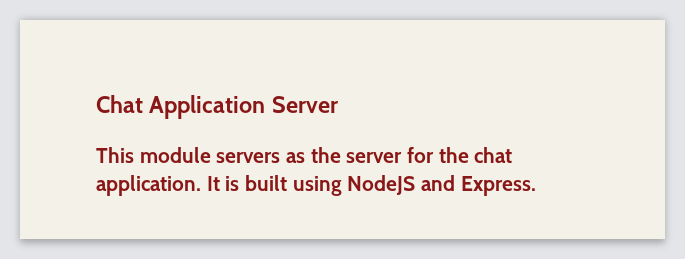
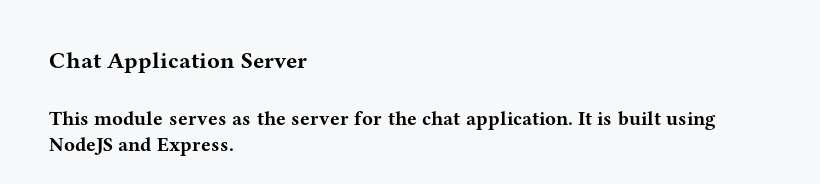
[216,152,281,163] servers -> [168,115,227,125] serves

